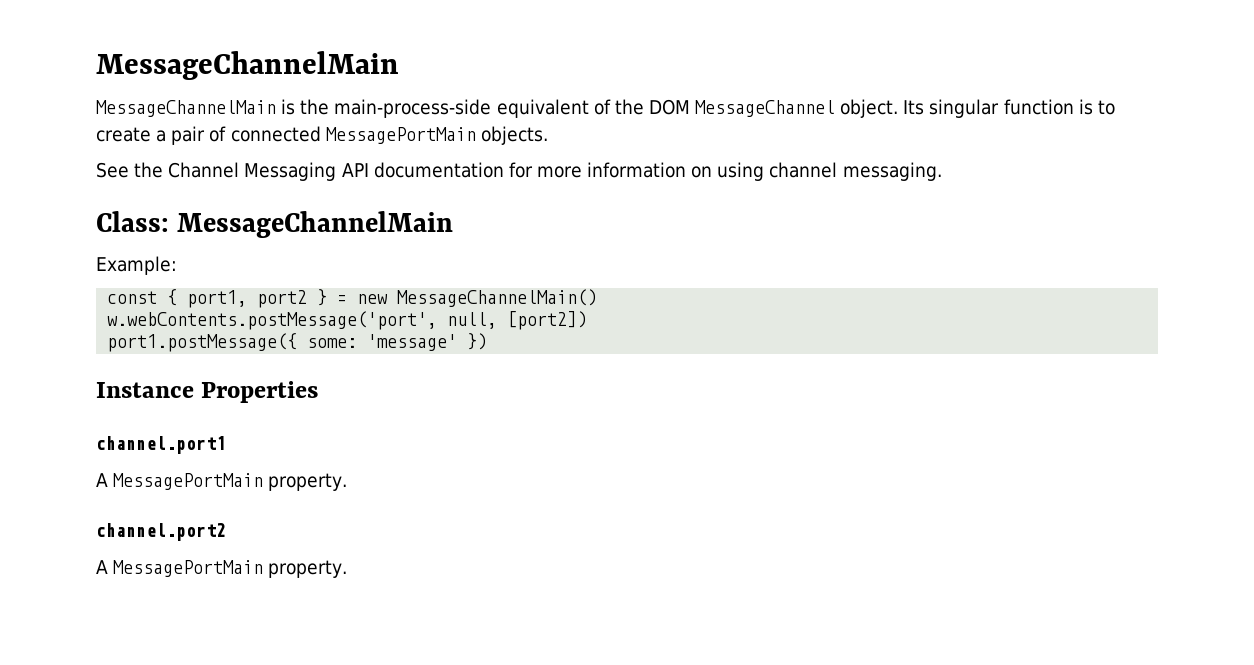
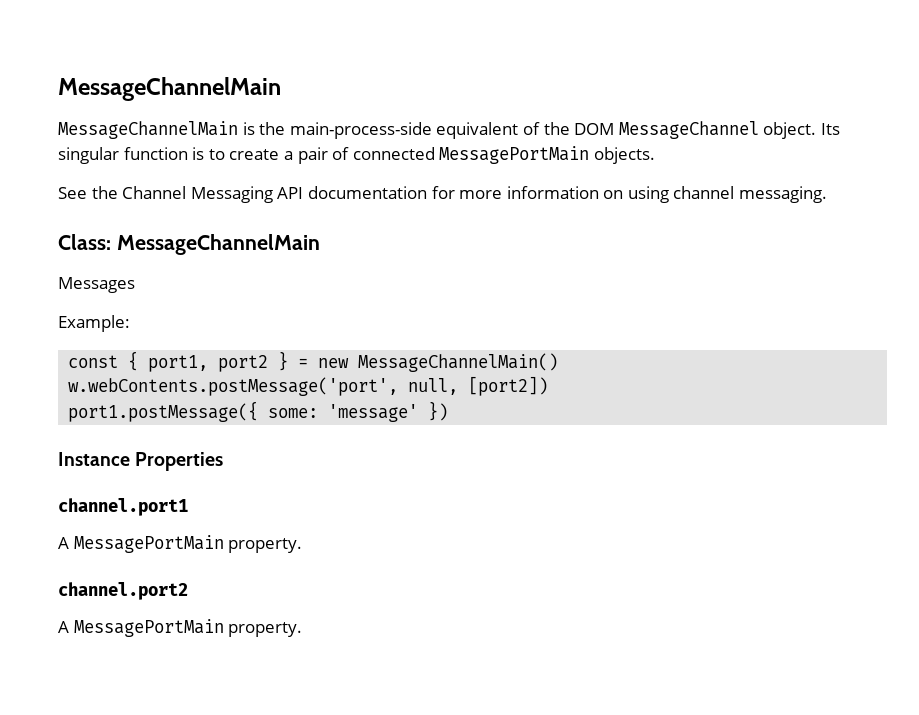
(454, 224) none -> [58,277,135,293] // Messages

